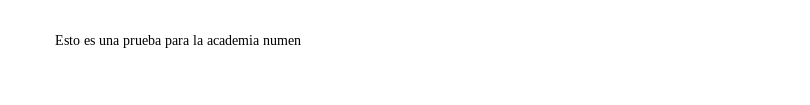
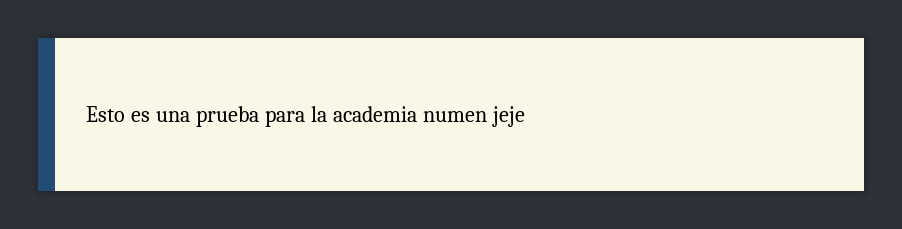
(301, 41) none -> [491,106,525,127] jeje

